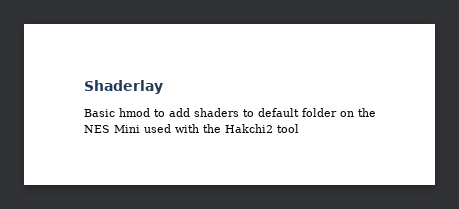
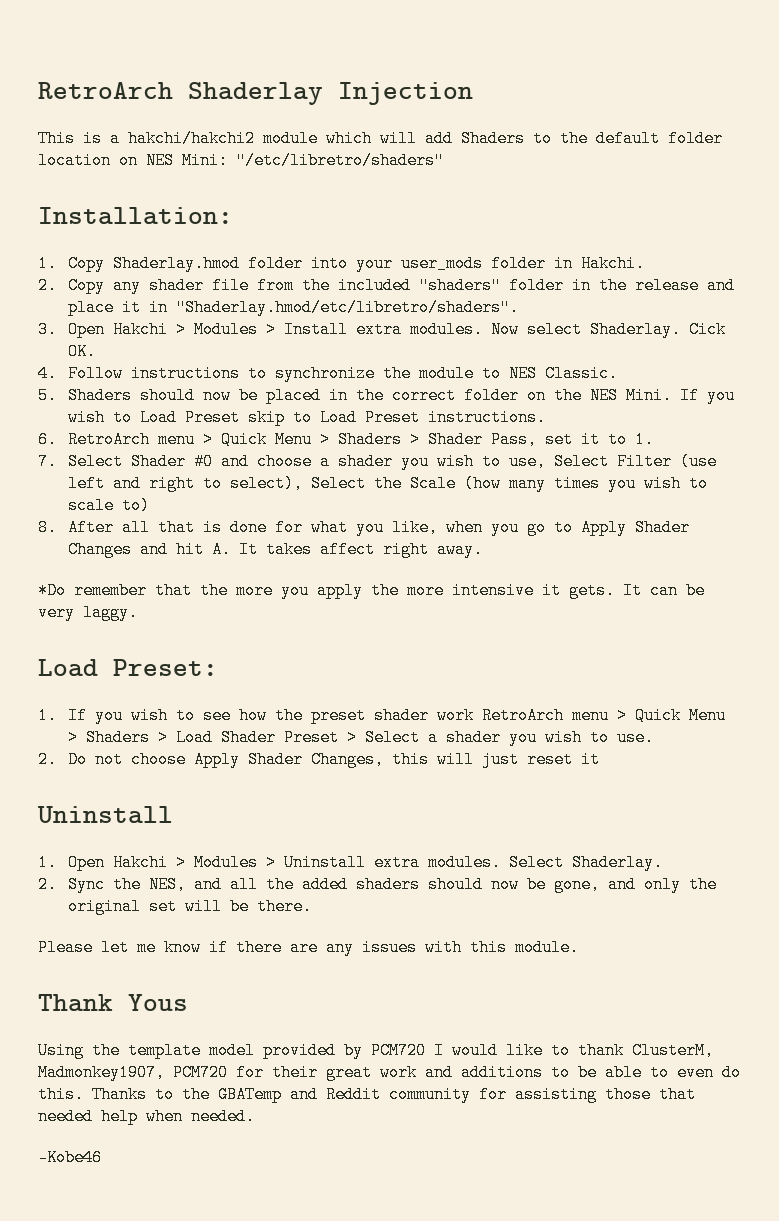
(84, 87) none -> [38,82,173,99] RetroArch
[84,108,376,117] [84,124,299,133] // Basic hmod to add shaders to default folder on the NES Mini used with the Hakchi2 tool -> [338,82,473,105] [38,130,723,147] [38,152,444,169] [38,207,233,225] [38,255,645,272] [38,277,735,294] [67,299,519,316] [38,321,726,338] [67,343,96,360] [38,365,618,382] [38,387,735,404] [67,409,546,426] [38,431,654,448] [38,453,717,470] [67,475,708,492] [67,497,150,514] [38,519,690,536] [67,541,483,558] [38,582,705,599] [38,604,138,621] [38,659,218,677] [38,707,726,724] [67,729,654,746] [38,751,600,768] [37,806,173,824] [38,854,663,871] [38,876,717,893] [67,898,312,915] [38,939,579,956] [38,994,188,1012] [38,1042,714,1059] [38,1064,741,1081] [38,1086,696,1103] [38,1108,255,1125] [38,1149,102,1166] Injection // This is a hakchi/hakchi2 module which will add Shaders to the default folder location on NES Mini: "/etc/libretro/shaders" // Installation: // 1. Copy Shaderlay.hmod folder into your user_mods folder in Hakchi. // 2. Copy any shader file from the included "shaders" folder in the release and place it in "Shaderlay.hmod/etc/libretro/shaders". // 3. Open Hakchi > Modules > Install extra modules. Now select Shaderlay. Cick OK. // 4. Follow instructions to synchronize the module to NES Classic. // 5. Shaders should now be placed in the correct folder on the NES Mini. If you wish to Load Preset skip to Load Preset instructions. // 6. RetroArch menu > Quick Menu > Shaders > Shader Pass, set it to 1. // 7. Select Shader #0 and choose a shader you wish to use, Select Filter (use left and right to select), Select the Scale (how many times you wish to scale to) // 8. After all that is done for what you like, when you go to Apply Shader Changes and hit A. It takes affect right away. // *Do remember that the more you apply the more intensive it gets. It can be very laggy. // Load Preset: // 1. If you wish to see how the preset shader work RetroArch menu > Quick Menu > Shaders > Load Shader Preset > Select a shader you wish to use. // 2. Do not choose Apply Shader Changes, this will just reset it // Uninstall // 1. Open Hakchi > Modules > Uninstall extra modules. Select Shaderlay. // 2. Sync the NES, and all the added shaders should now be gone, and only the original set will be there. // Please let me know if there are any issues with this module. // Thank Yous // Using the template model provided by PCM720 I would like to thank ClusterM, Madmonkey1907, PCM720 for their great work and additions to be able to even do this. Thanks to the GBATemp and Reddit community for assisting those that needed help when needed. // -Kobe46

